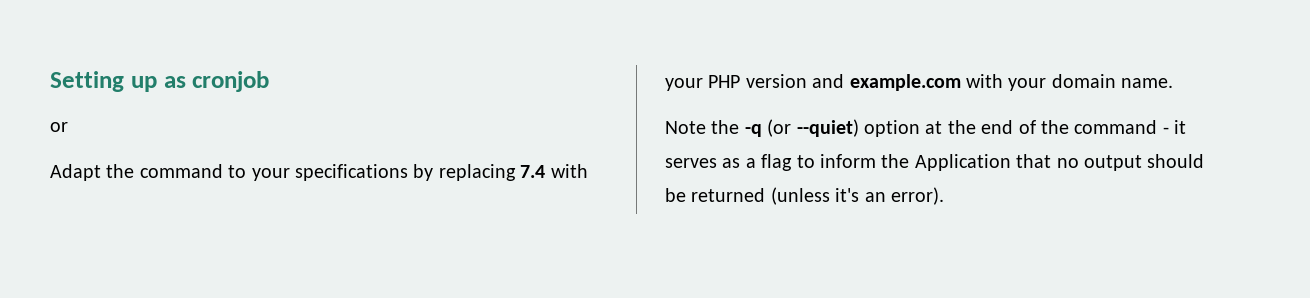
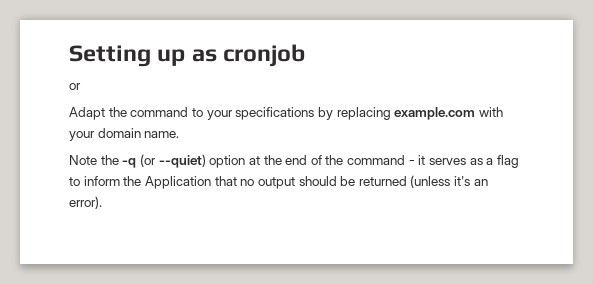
[520,164,588,178] [665,74,845,91] 7.4 with your PHP version and -> (391, 113) none

